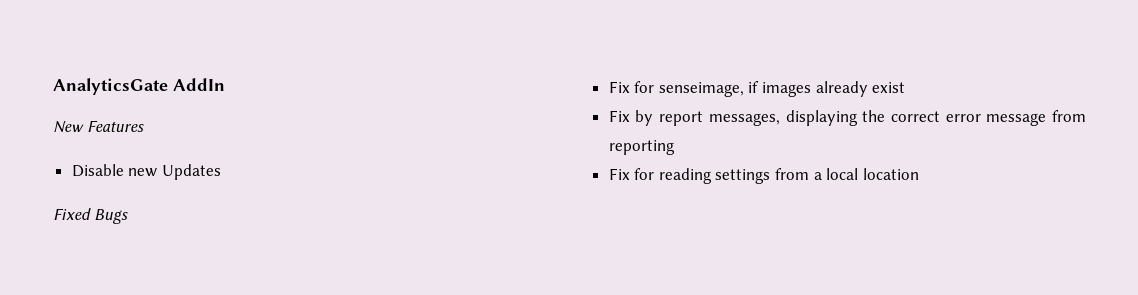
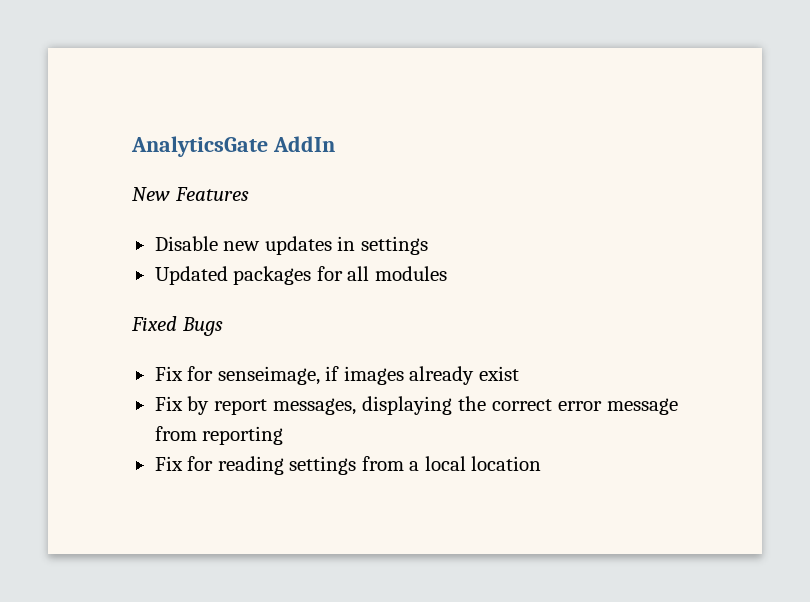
[161,164,221,180] Updates -> [264,236,428,255] [154,266,447,285] updates in settings // Updated packages for all modules

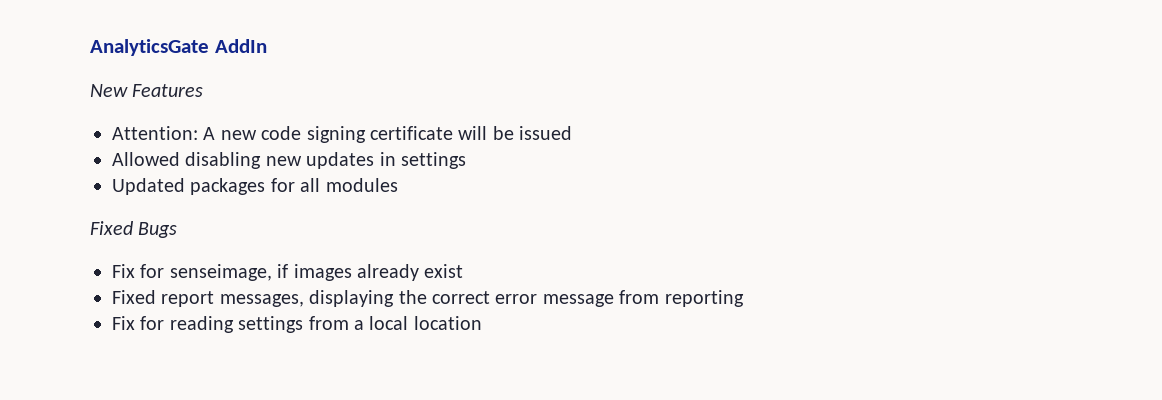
[154,236,218,251] Disable -> [112,126,573,143] [112,152,262,169] Attention: A new code signing certificate will be issued // Allowed disabling
[154,396,210,415] Fix by -> [112,290,156,304] Fixed

